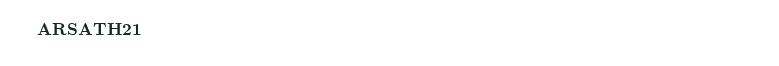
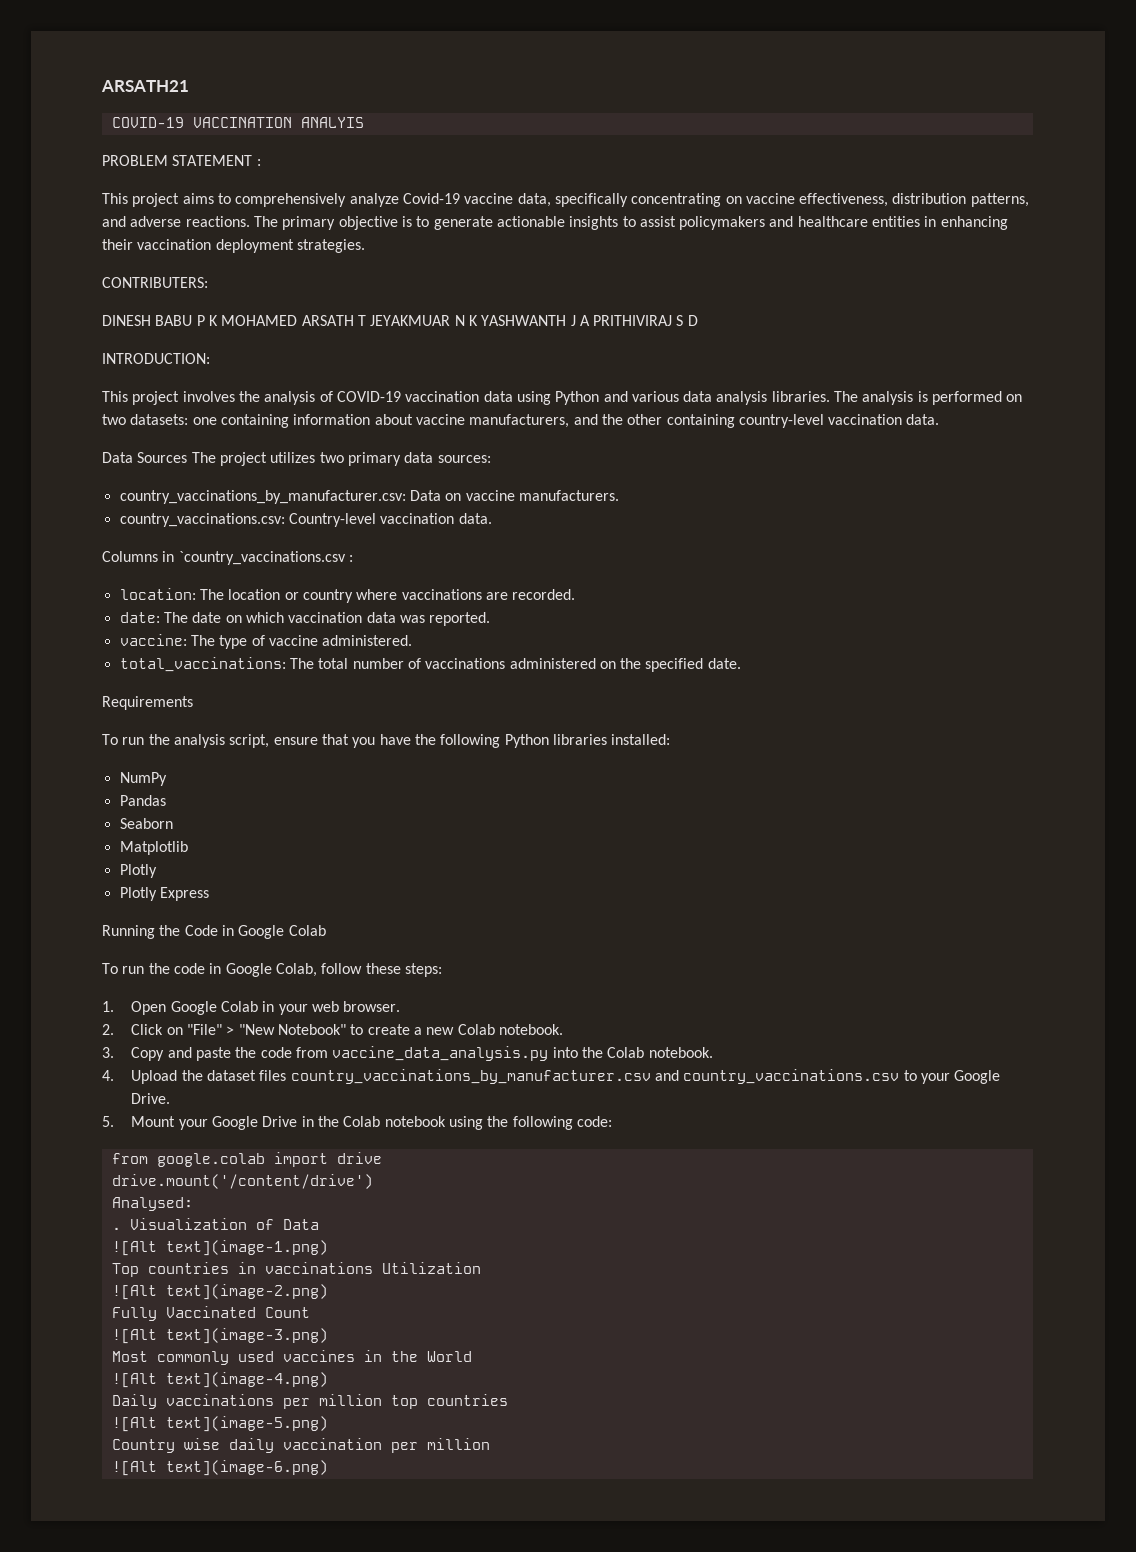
(142, 29) none -> [111,117,364,128] [102,155,261,166] [102,193,1029,207] [102,216,1008,230] [102,239,365,253] [102,277,208,288] [102,315,698,326] [102,353,210,364] [102,391,1023,405] [102,414,940,428] [102,452,491,466] [119,490,619,504] [119,513,492,527] [102,551,353,565] [119,588,576,603] [119,612,491,626] [119,634,413,649] [119,657,741,672] [102,696,193,710] [102,734,671,748] [119,772,167,786] [119,795,166,806] [119,818,173,829] [119,841,188,855] [119,864,157,878] [119,887,209,901] [102,925,326,939] [102,963,442,977] [102,1001,401,1015] [102,1024,563,1035] [102,1046,713,1061] [102,1069,1001,1084] [131,1093,171,1104] [102,1116,612,1130] [111,1152,382,1167] [111,1174,373,1189] [111,1197,193,1211] [111,1218,319,1230] [111,1240,328,1256] [111,1262,481,1277] [111,1284,328,1300] [111,1306,310,1321] [111,1328,328,1344] [111,1350,472,1365] [111,1372,328,1388] [111,1394,508,1409] [111,1416,328,1432] [111,1438,490,1453] [111,1460,328,1476] // COVID-19 VACCINATION ANALYIS // PROBLEM STATEMENT : // This project aims to comprehensively analyze Covid-19 vaccine data, specifically concentrating on vaccine effectiveness, distribution patterns, and adverse reactions. The primary objective is to generate actionable insights to assist policymakers and healthcare entities in enhancing their vaccination deployment strategies. // CONTRIBUTERS: // DINESH BABU P K MOHAMED ARSATH T JEYAKMUAR N K YASHWANTH J A PRITHIVIRAJ S D // INTRODUCTION: // This project involves the analysis of COVID-19 vaccination data using Python and various data analysis libraries. The analysis is performed on two datasets: one containing information about vaccine manufacturers, and the other containing country-level vaccination data. // Data Sources The project utilizes two primary data sources: // country_vaccinations_by_manufacturer.csv: Data on vaccine manufacturers. // country_vaccinations.csv: Country-level vaccination data. // Columns in `country_vaccinations.csv : // location: The location or country where vaccinations are recorded. // date: The date on which vaccination data was reported. // vaccine: The type of vaccine administered. // total_vaccinations: The total number of vaccinations administered on the specified date. // Requirements // To run the analysis script, ensure that you have the following Python libraries installed: // NumPy // Pandas // Seaborn // Matplotlib // Plotly // Plotly Express // Running the Code in Google Colab // To run the code in Google Colab, follow these steps: // 1. Open Google Colab in your web browser. // 2. Click on "File" > "New Notebook" to create a new Colab notebook. // 3. Copy and paste the code from vaccine_data_analysis.py into the Colab notebook. // 4. Upload the dataset files country_vaccinations_by_manufacturer.csv and country_vaccinations.csv to your Google Drive. // 5. Mount your Google Drive in the Colab notebook using the following code: // from google.colab import drive // drive.mount('/content/drive') // Analysed: // . Visualization of Data // ![Alt text](image-1.png) // Top countries in vaccinations Utilization // ![Alt text](image-2.png) // Fully Vaccinated Count // ![Alt text](image-3.png) // Most commonly used vaccines in the World // ![Alt text](image-4.png) // Daily vaccinations per million top countries // ![Alt text](image-5.png) // Country wise daily vaccination per million // ![Alt text](image-6.png)

